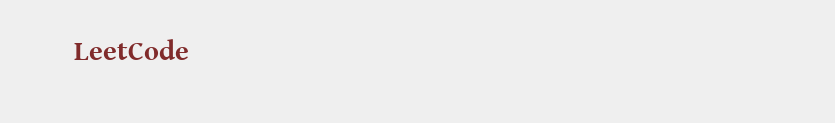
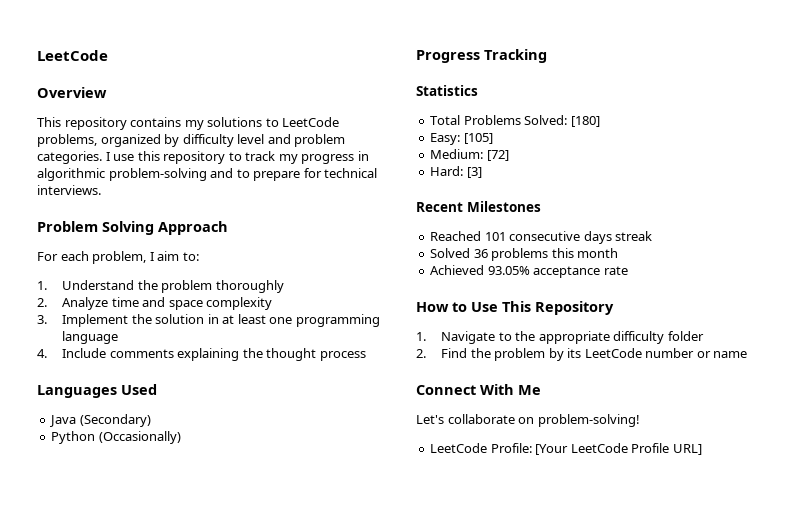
[74,39,189,60] LeetCode -> [37,50,108,61] [37,87,107,98] [37,117,340,130] [37,134,346,147] [37,151,369,164] [37,168,378,181] [37,185,101,195] [37,221,228,235] [37,251,199,264] [37,280,284,293] [37,297,273,310] [37,314,380,327] [62,331,119,344] [37,348,366,361] [37,384,157,398] [49,414,151,427] [51,431,181,444] [416,49,547,63] [416,85,478,96] [430,115,600,127] [430,133,493,145] [430,149,509,161] [430,166,482,178] [416,201,541,212] [430,231,653,244] [430,248,619,261] [430,265,628,278] [416,301,614,315] [416,331,704,344] [416,348,748,361] [416,384,541,395] [416,414,640,427] [430,443,702,455] LeetCode // Overview // This repository contains my solutions to LeetCode problems, organized by difficulty level and problem categories. I use this repository to track my progress in algorithmic problem-solving and to prepare for technical interviews. // Problem Solving Approach // For each problem, I aim to: // 1. Understand the problem thoroughly // 2. Analyze time and space complexity // 3. Implement the solution in at least one programming language // 4. Include comments explaining the thought process // Languages Used // Java (Secondary) // Python (Occasionally) // Progress Tracking // Statistics // Total Problems Solved: [180] // Easy: [105] // Medium: [72] // Hard: [3] // Recent Milestones // Reached 101 consecutive days streak // Solved 36 problems this month // Achieved 93.05% acceptance rate // How to Use This Repository // 1. Navigate to the appropriate difficulty folder // 2. Find the problem by its LeetCode number or name // Connect With Me // Let's collaborate on problem-solving! // LeetCode Profile: [Your LeetCode Profile URL]

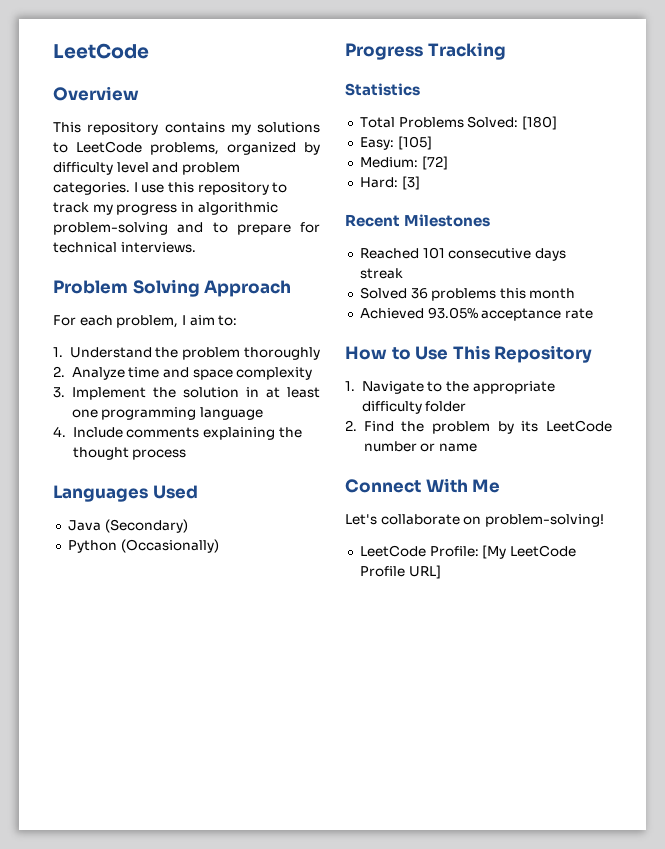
[535,444,569,455] [Your -> [482,545,507,559] [My

